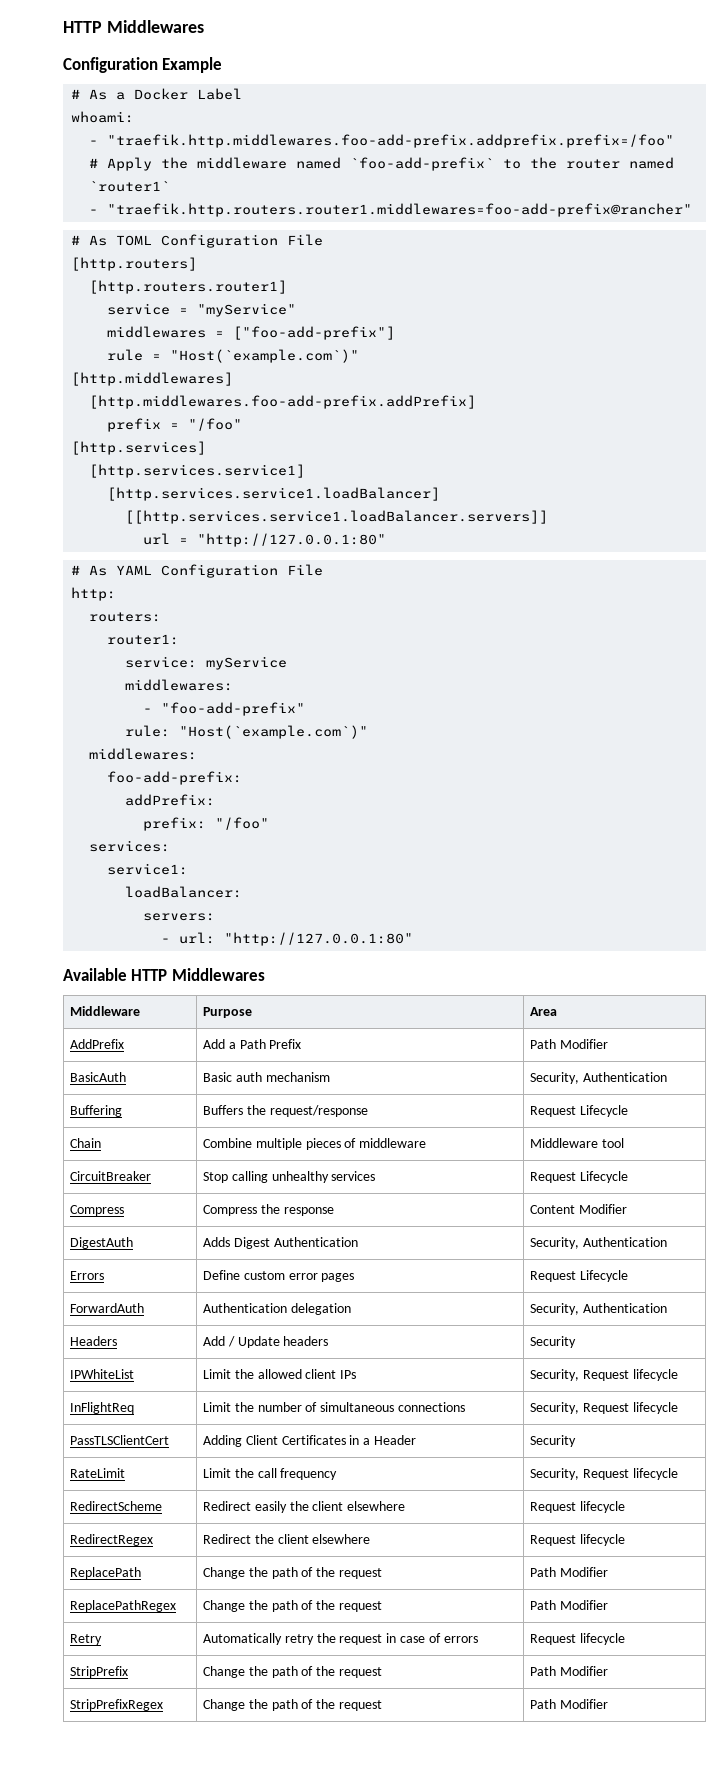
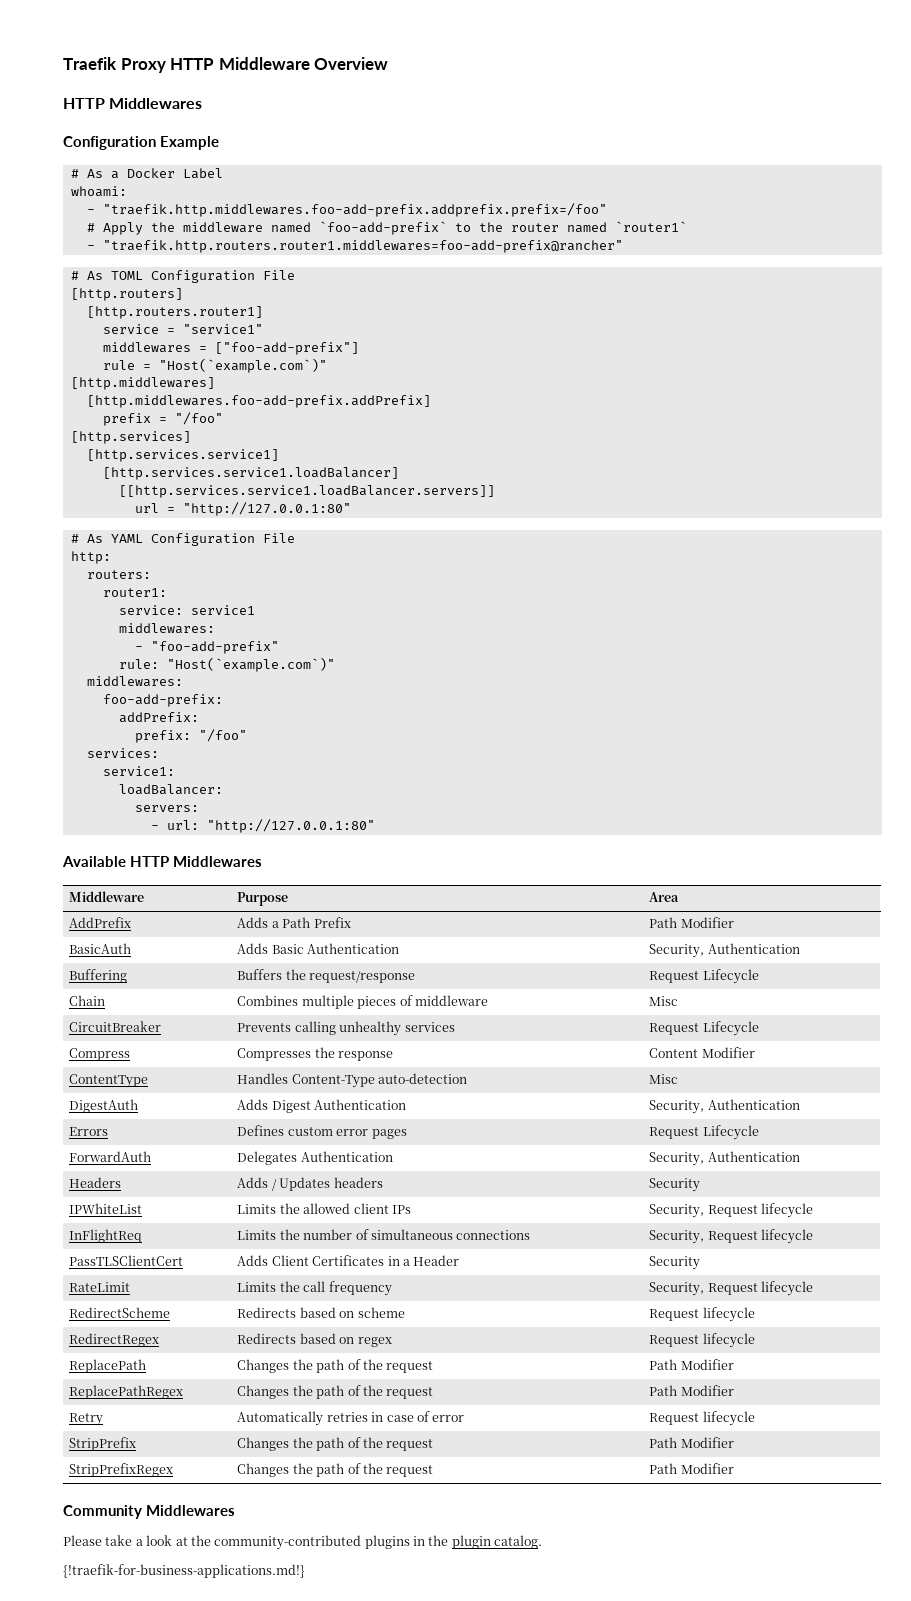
(63, 27) none -> [63,57,389,73] Traefik Proxy HTTP Middleware Overview //
[197,303,297,317] "myService" -> [182,324,263,334] "service1"
[206,656,288,670] myService -> [190,605,255,615] service1
[203,1039,226,1049] Add -> [237,917,269,928] Adds
[203,1072,330,1082] Basic auth mechanism -> [237,943,400,954] Adds Basic Authentication
[203,1138,253,1148] Combine -> [237,995,299,1006] Combines
[530,1138,624,1148] Middleware tool -> [649,996,679,1006] Misc
[203,1172,229,1183] Stop -> [237,1023,292,1032] Prevents
[203,1205,258,1216] Compress -> [237,1048,312,1061] Compresses
(627, 1209) none -> [69,1074,149,1088] [237,1073,468,1088] [649,1074,679,1084] // ContentType | Handles Content-Type auto-detection | Misc
[203,1270,241,1280] Define -> [237,1125,285,1136] Defines
[203,1303,351,1315] Authentication delegation -> [237,1151,393,1165] Delegates Authentication
[203,1336,280,1348] Add / Update -> [237,1177,331,1191] Adds / Updates
[203,1369,232,1379] Limit -> [237,1204,277,1214] Limits
[203,1402,232,1412] Limit -> [237,1230,277,1240] Limits
[203,1435,243,1447] Adding -> [237,1255,269,1266] Adds
[203,1468,232,1478] Limit -> [237,1282,277,1292] Limits
[203,1501,406,1513] Redirect easily the client elsewhere -> [237,1307,405,1318] Redirects based on scheme
[203,1534,371,1544] Redirect the client elsewhere -> [237,1333,392,1347] Redirects based on regex
[203,1567,246,1579] Change -> [237,1359,290,1373] Changes
[203,1600,246,1612] Change -> [237,1385,290,1399] Changes
[284,1633,383,1645] retry the request -> [326,1412,368,1422] retries
[443,1636,478,1643] errors -> [432,1415,465,1422] error
[203,1666,246,1678] Change -> [237,1437,290,1451] Changes
[203,1699,383,1711] [530,1699,608,1709] Change the path of the request | Path Modifier -> [237,1463,434,1477] [649,1463,734,1474] [63,1505,236,1519] [63,1535,543,1550] [63,1564,305,1578] Changes the path of the request | Path Modifier // Community Middlewares // Please take a look at the community-contributed plugins in the plugin catalog. // {!traefik-for-business-applications.md!}

